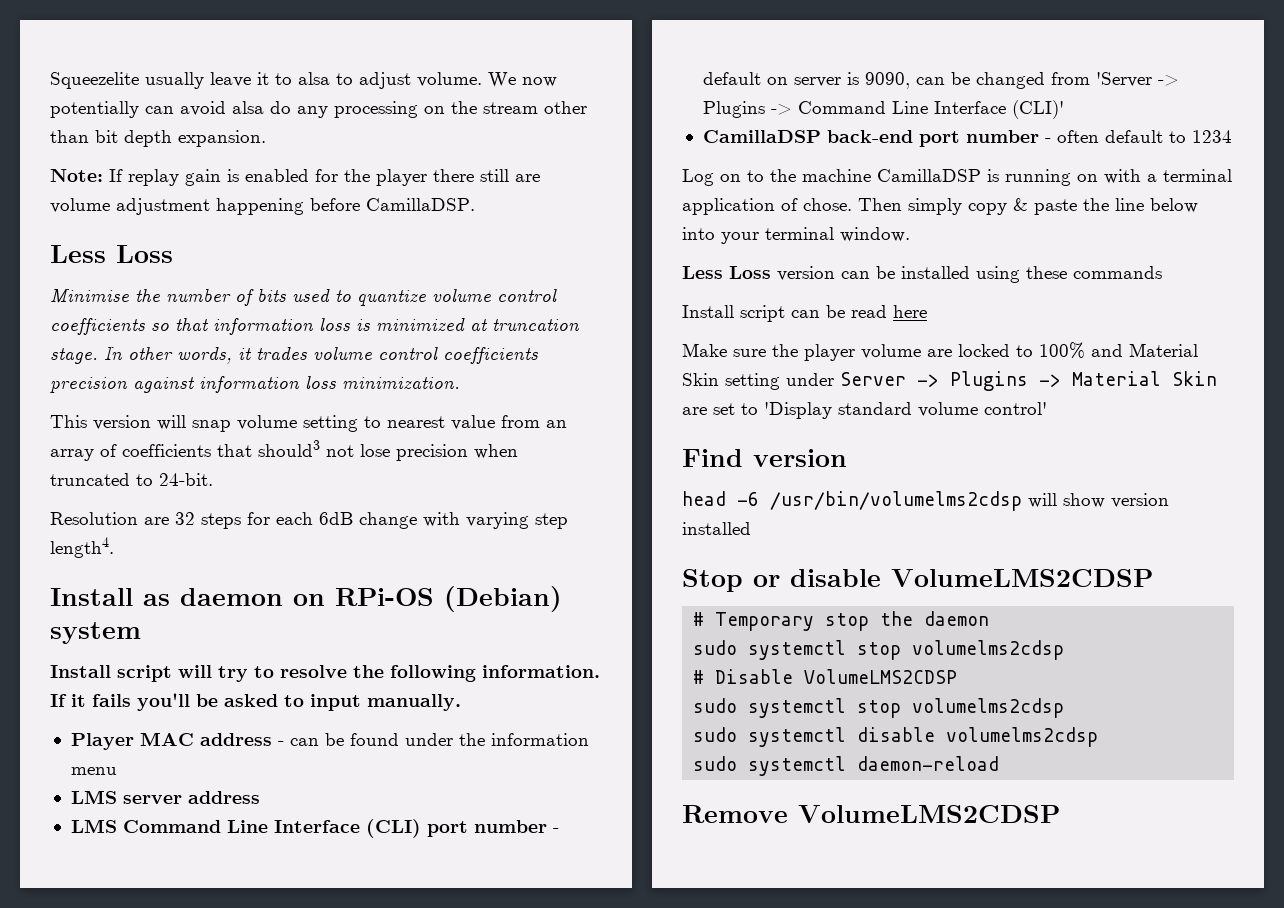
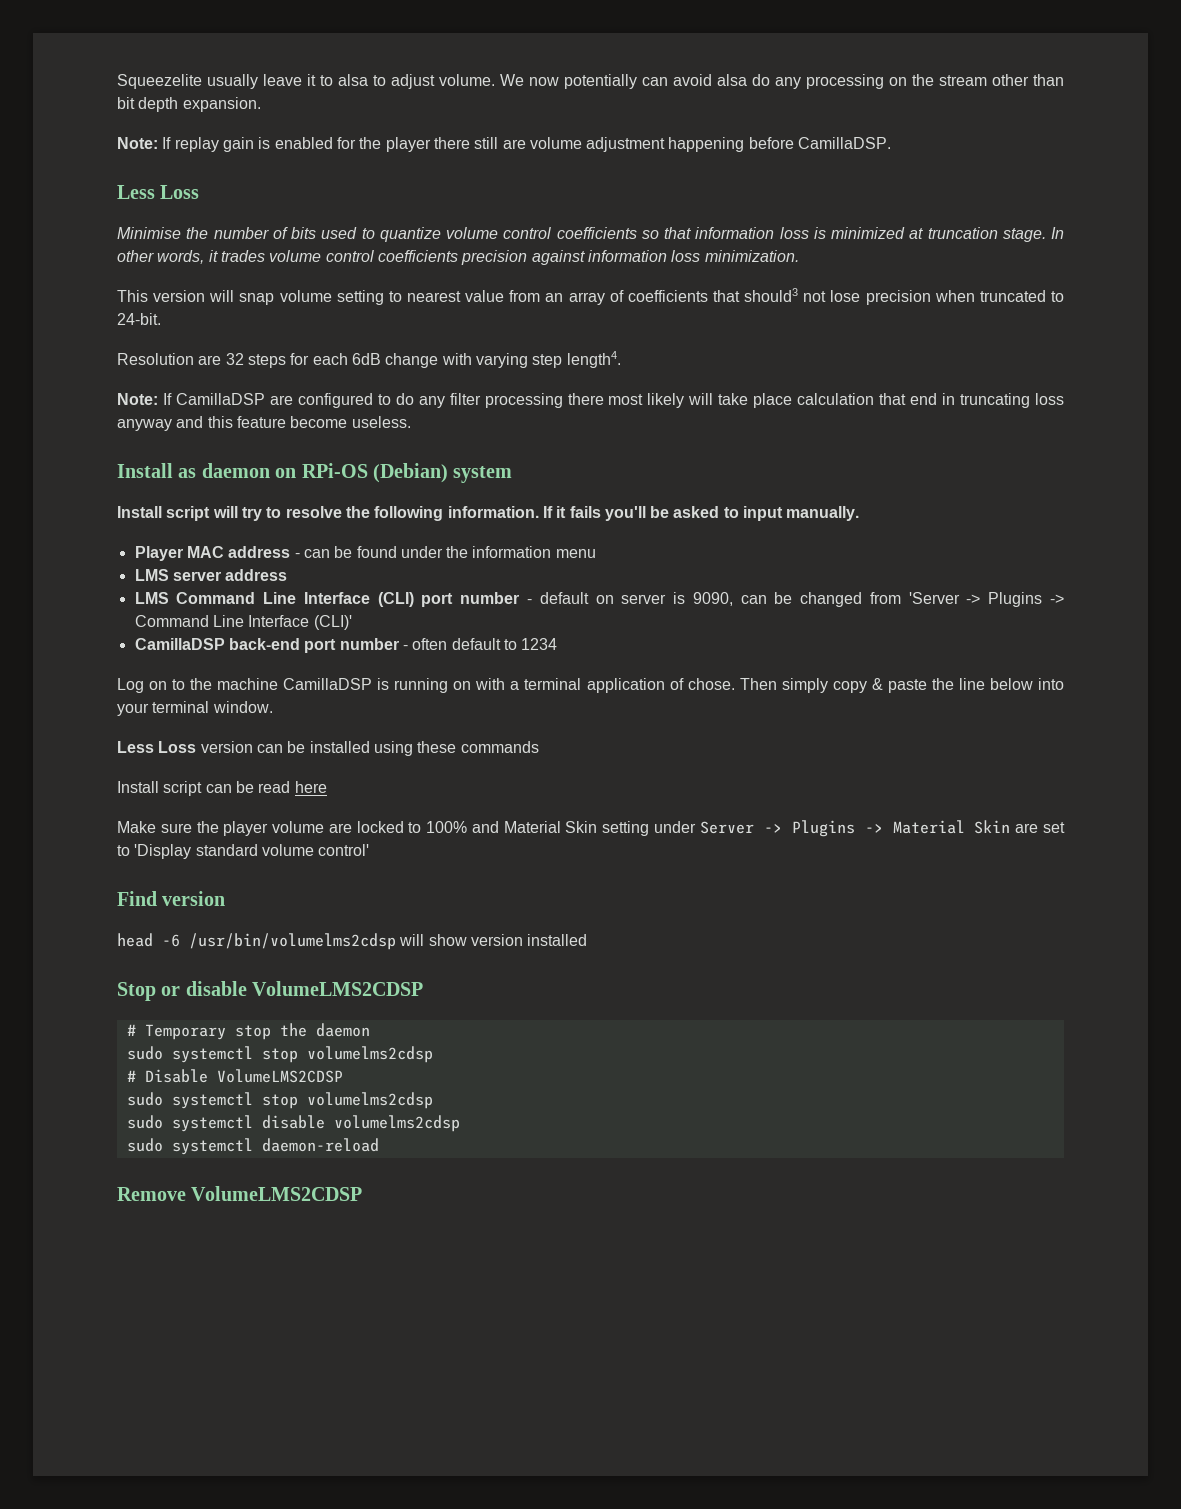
(114, 547) none -> [117,393,1065,408] [117,416,411,431] // Note: If CamillaDSP are configured to do any filter processing there most likely will take place calculation that end in truncating loss anyway and this feature become useless.

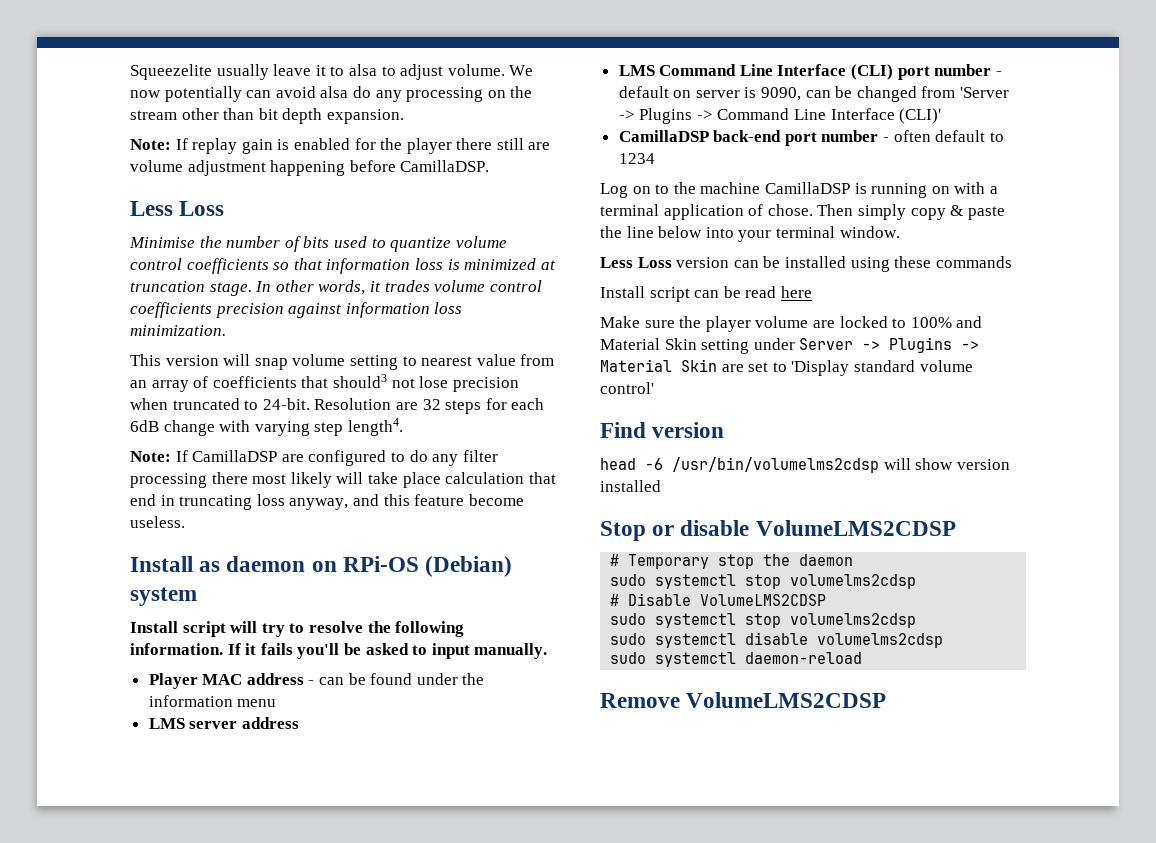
(161, 319) // -> (310, 404) none
[117,419,172,431] anyway -> [289,498,349,510] anyway,

